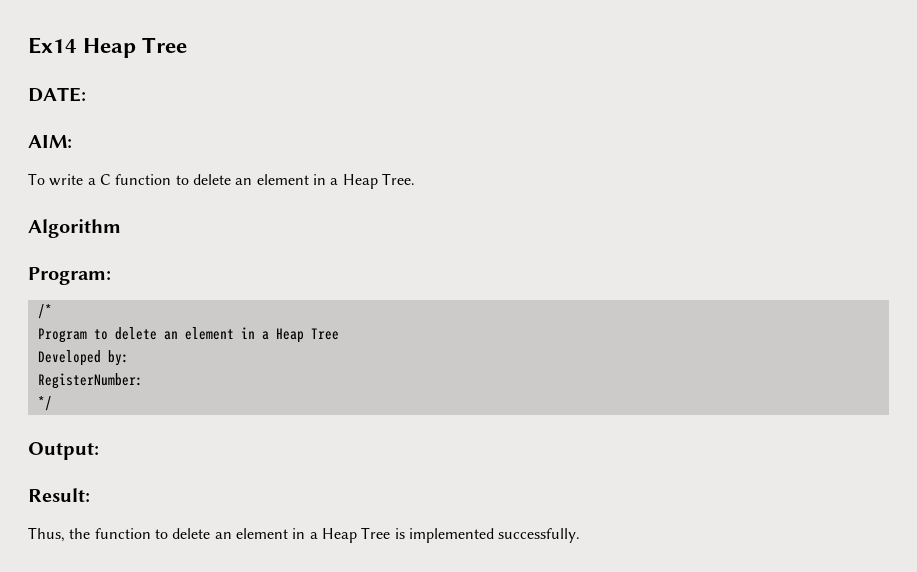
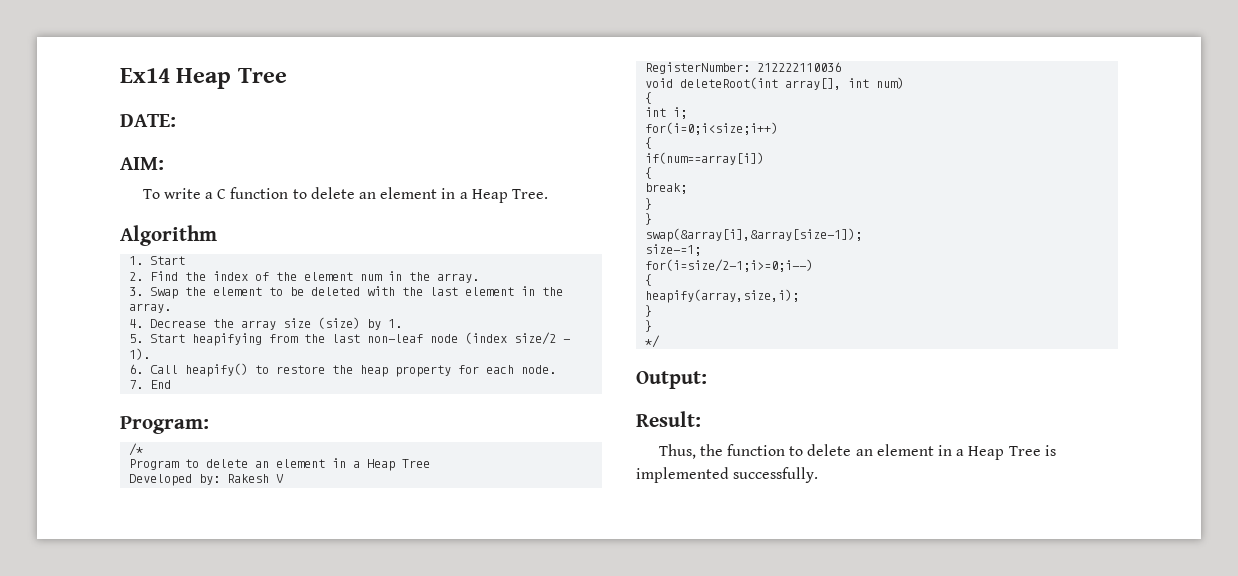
(121, 228) none -> [129,256,186,265] [129,271,480,283] [129,286,564,299] [129,303,172,313] [129,317,403,330] [129,332,571,346] [129,348,151,360] [129,363,557,377] [129,380,172,389] // 1. Start // 2. Find the index of the element num in the array. // 3. Swap the element to be deleted with the last element in the array. // 4. Decrease the array size (size) by 1. // 5. Start heapifying from the last non-leaf node (index size/2 - 1). // 6. Call heapify() to restore the heap property for each node. // 7. End
(129, 358) none -> [227,474,285,483] Rakesh V
(143, 381) none -> [757,62,842,72] [645,77,905,90] [645,92,653,104] [645,107,688,119] [645,122,779,135] [645,137,653,149] [645,152,765,165] [645,167,653,179] [645,183,688,194] [645,198,653,210] [645,213,653,225] [645,228,863,242] [645,244,702,256] [645,259,814,272] [645,274,653,286] [645,289,800,303] [645,305,653,317] [645,320,653,332] 212222110036 // void deleteRoot(int array[], int num) // { // int i; // for(i=0;i<size;i++) // { // if(num==array[i]) // { // break; // } // } // swap(&array[i],&array[size-1]); // size-=1; // for(i=size/2-1;i>=0;i--) // { // heapify(array,size,i); // } // }

